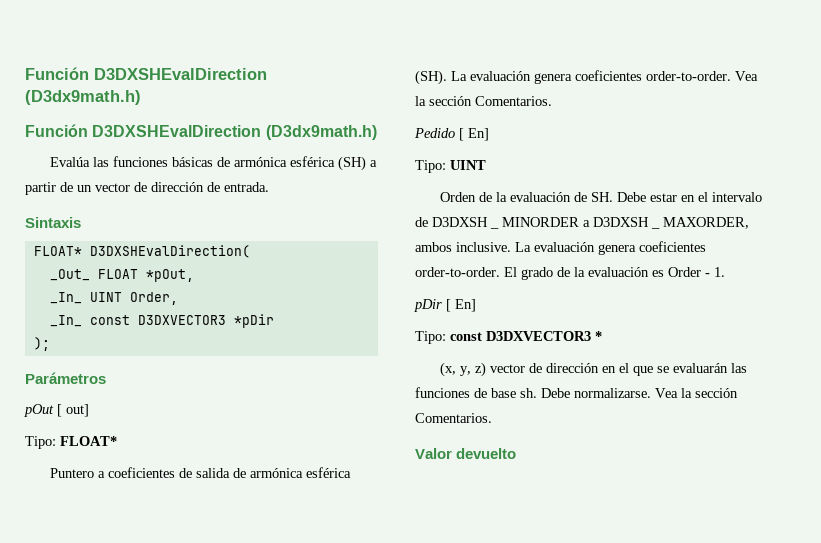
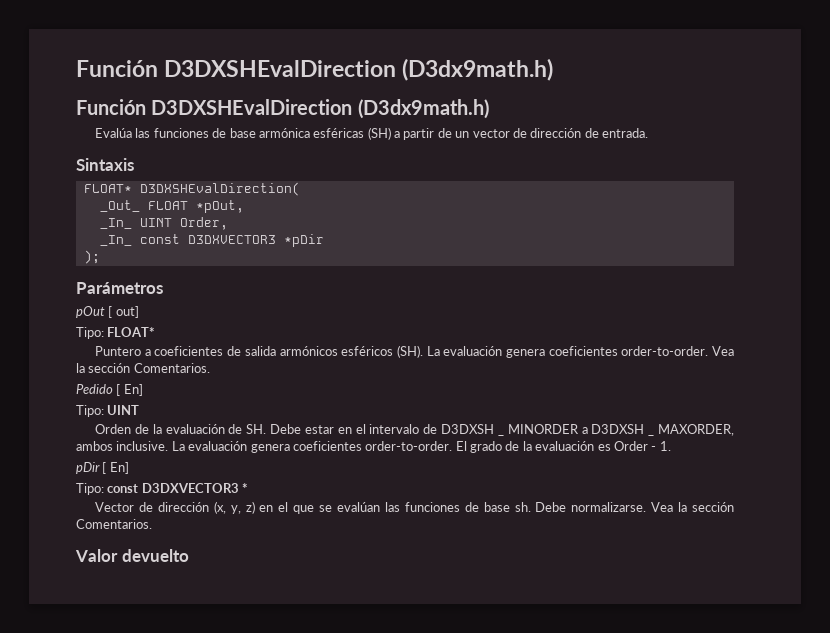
[172,156,336,167] básicas de armónica esférica -> [212,128,365,138] de base armónica esféricas
[233,467,352,478] de armónica esférica -> [279,346,394,356] armónicos esféricos
[440,362,600,377] (x, y, z) vector de dirección -> [95,501,255,514] Vector de dirección (x, y, z)
[673,363,729,373] evaluarán -> [337,502,381,512] evalúan

